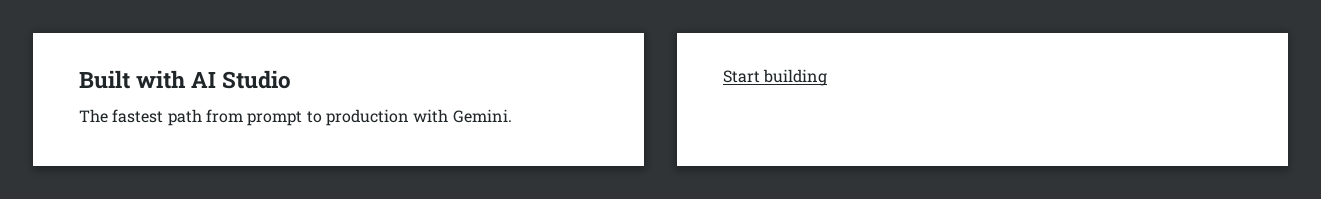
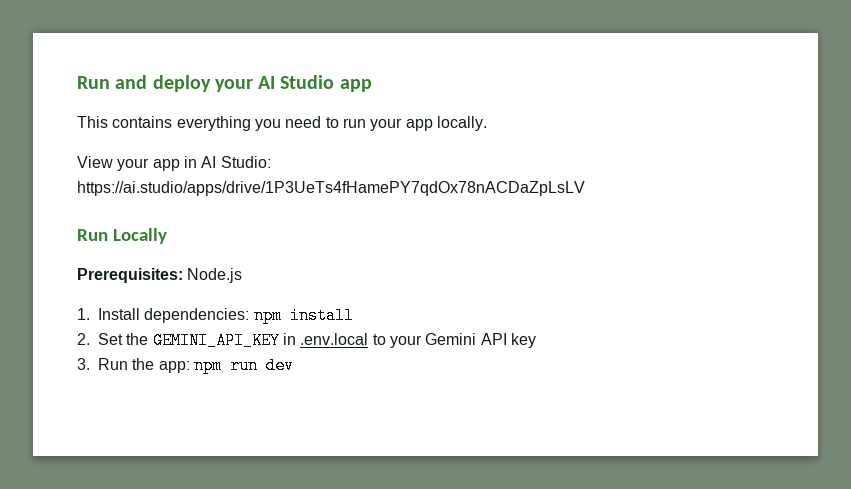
[79,70,292,89] [79,109,512,126] [723,69,828,86] Built with AI Studio // The fastest path from prompt to production with Gemini. // Start building -> [77,75,372,92] [77,116,487,131] [77,156,271,171] [77,181,585,196] [77,228,167,244] [77,268,243,283] [77,307,354,324] [77,332,536,349] [77,357,294,374] Run and deploy your AI Studio app // This contains everything you need to run your app locally. // View your app in AI Studio: https://ai.studio/apps/drive/1P3UeTs4fHamePY7qdOx78nACDaZpLsLV // Run Locally // Prerequisites: Node.js // 1. Install dependencies: npm install // 2. Set the GEMINI_API_KEY in .env.local to your Gemini API key // 3. Run the app: npm run dev

